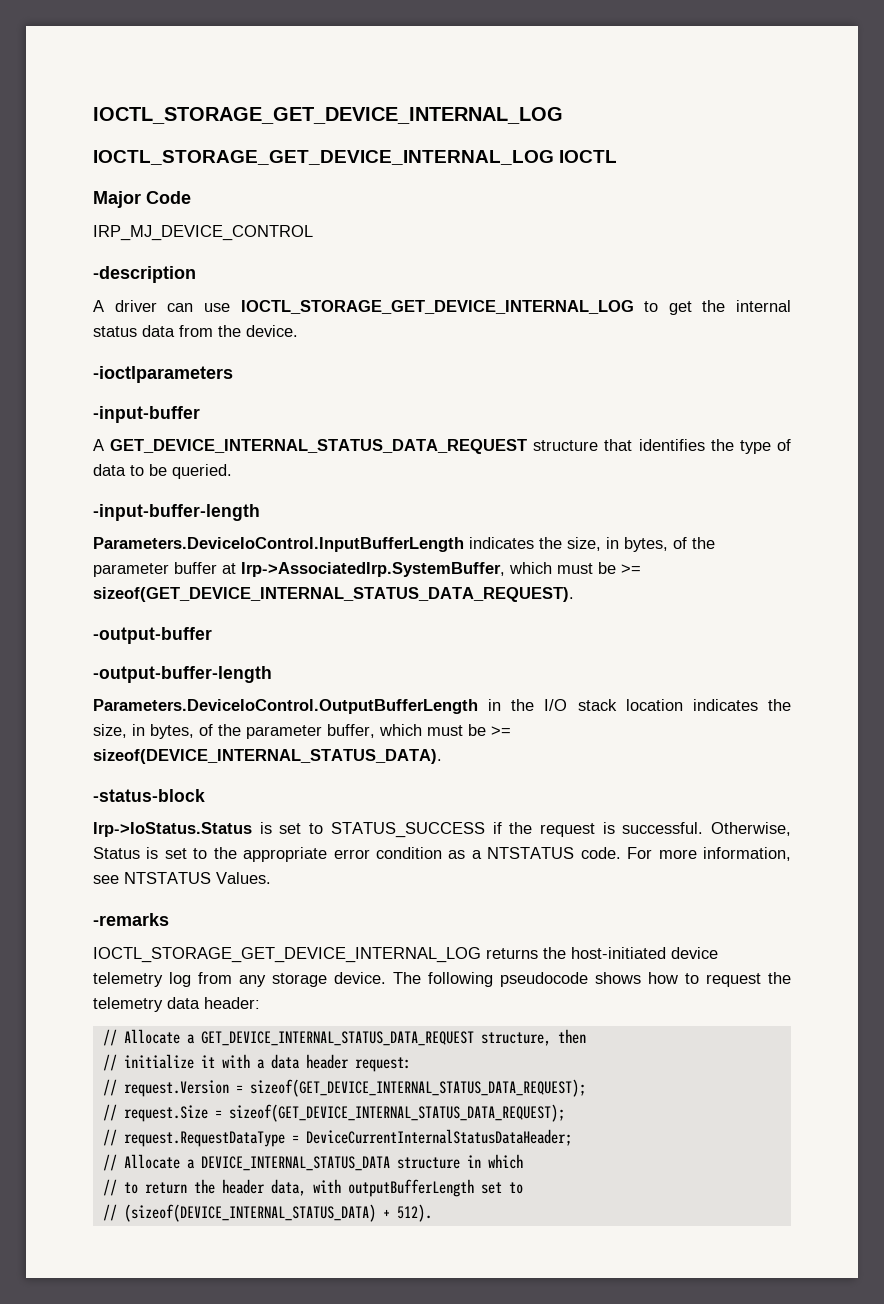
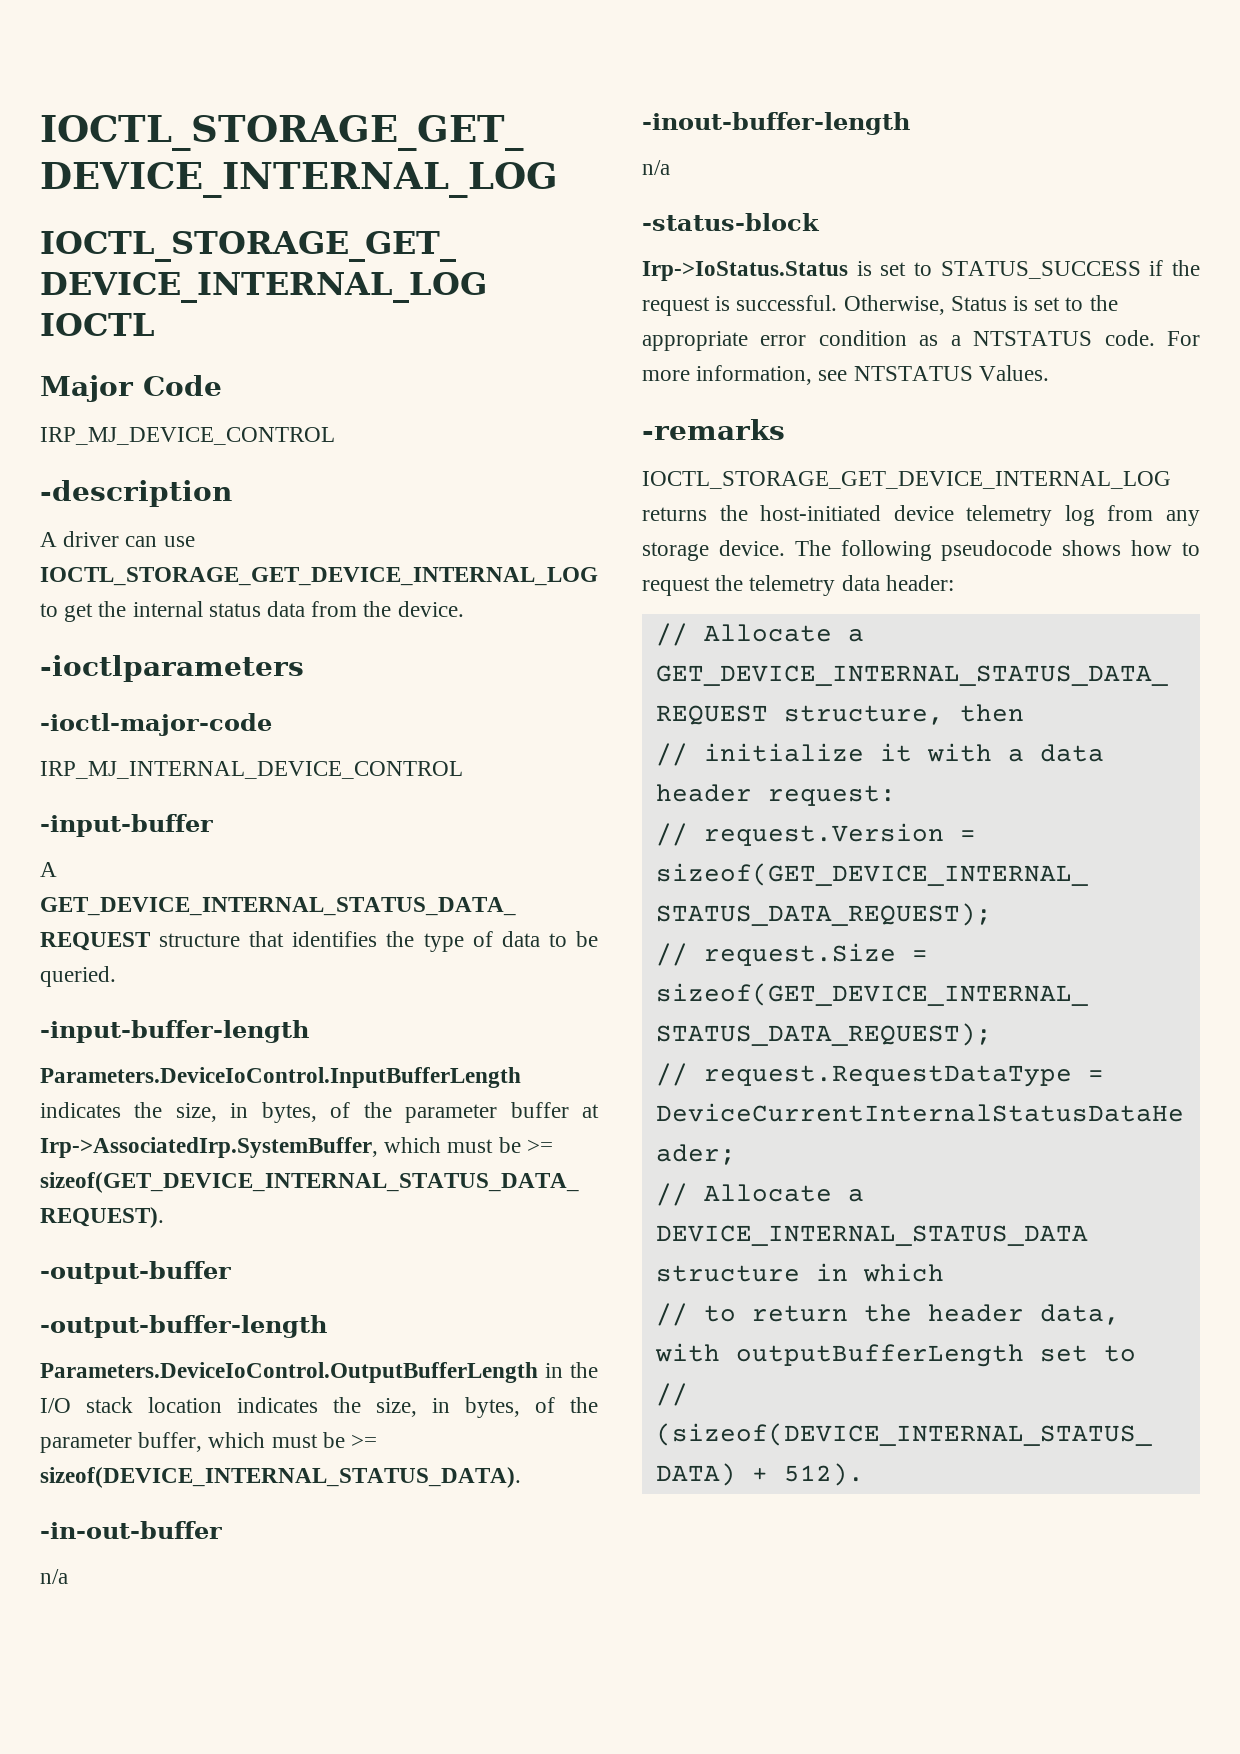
(233, 374) none -> [40,713,272,736] [40,761,463,779] // -ioctl-major-code // IRP_MJ_INTERNAL_DEVICE_CONTROL
(442, 756) none -> [40,1521,222,1539] [40,1569,68,1584] [642,112,910,135] [642,160,670,175] // -in-out-buffer // n/a // -inout-buffer-length // n/a

